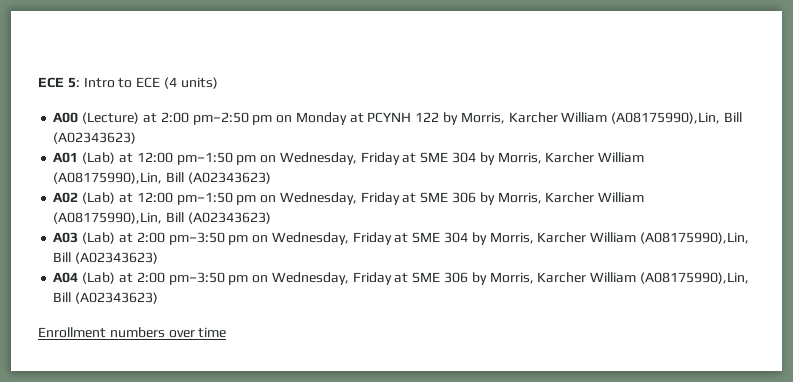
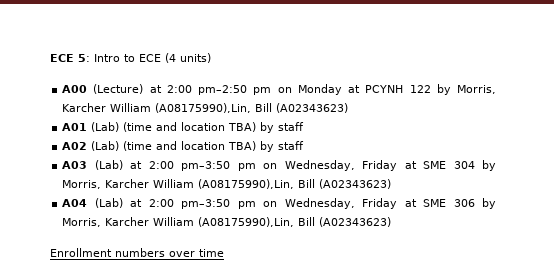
[118,152,645,165] [53,172,271,184] [53,192,645,205] [53,212,271,224] at 12:00 pm–1:50 pm on Wednesday, Friday at SME 304 by Morris, Karcher William (A08175990),Lin, Bill (A02343623) // A02 (Lab) at 12:00 pm–1:50 pm on Wednesday, Friday at SME 306 by Morris, Karcher William (A08175990),Lin, Bill (A02343623) -> [123,122,305,133] [62,141,305,152] (time and location TBA) by staff // A02 (Lab) (time and location TBA) by staff

